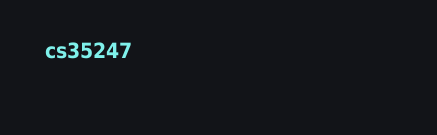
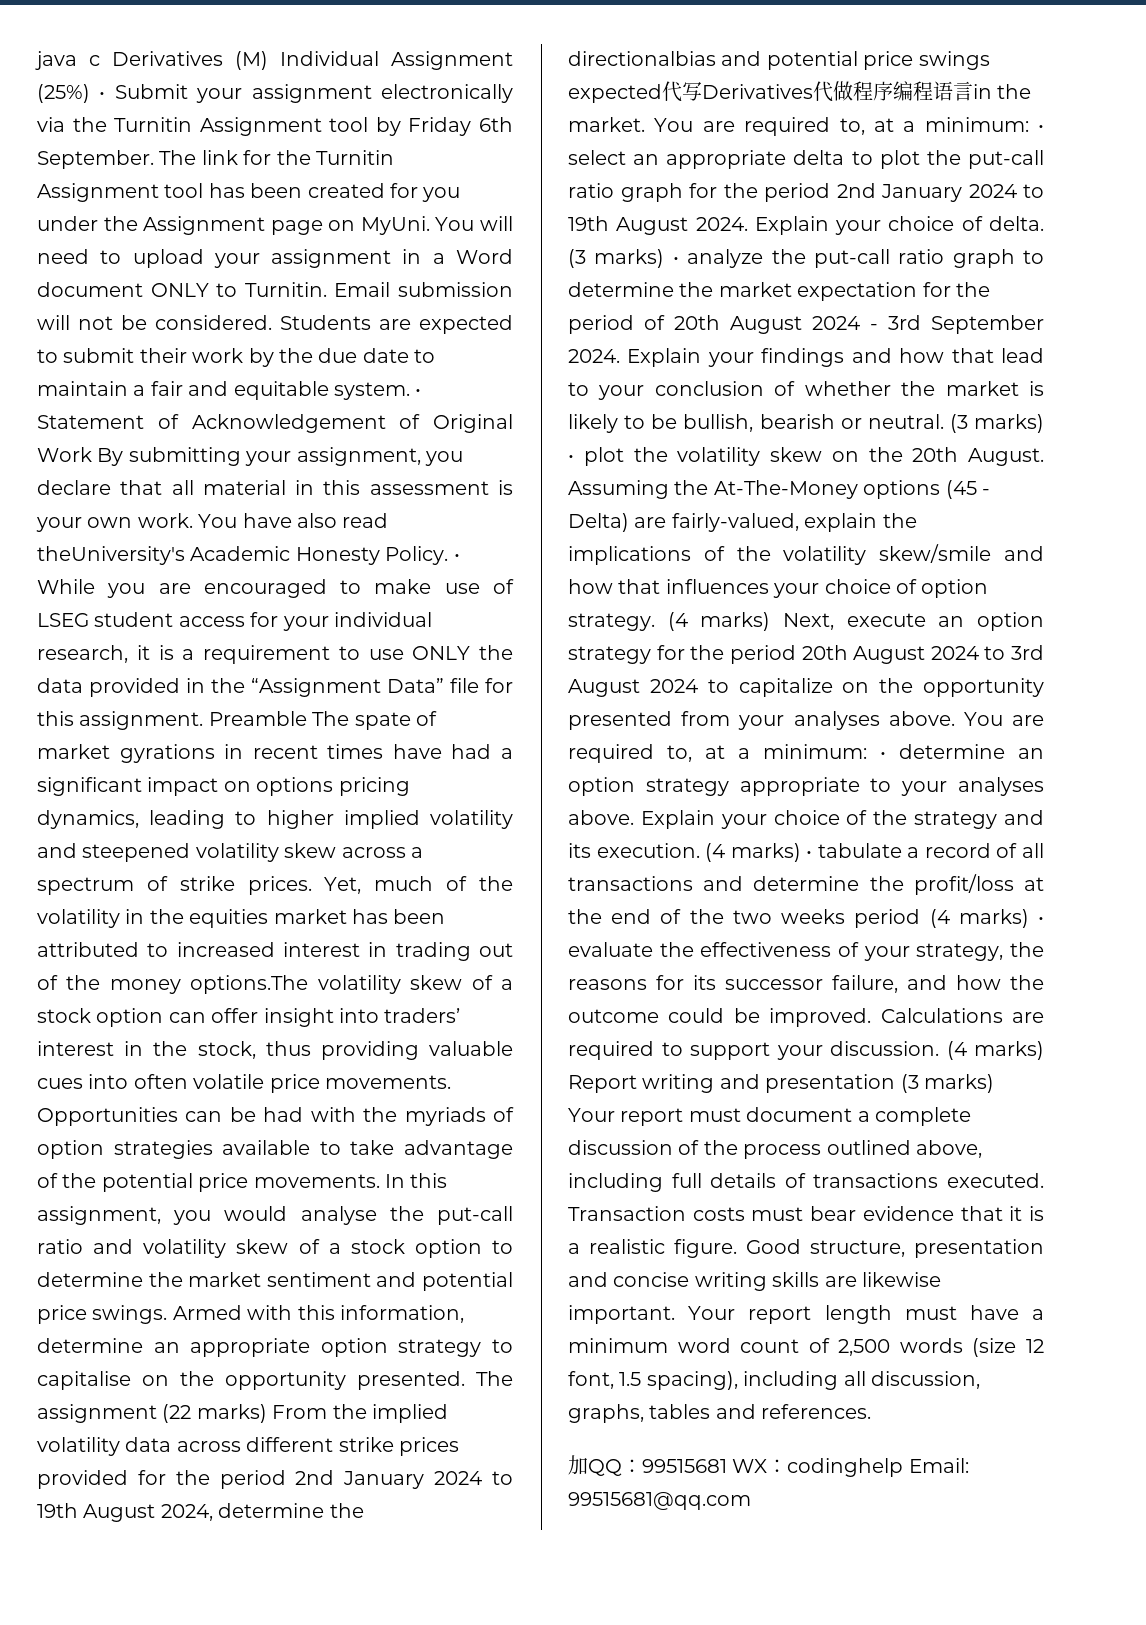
[45,42,132,59] cs35247 -> [35,51,513,70] [37,84,513,103] [37,117,513,136] [37,150,394,169] [37,183,461,202] [37,216,513,235] [37,249,513,268] [37,282,513,297] [37,315,513,334] [37,348,436,367] [37,381,422,400] [37,414,513,433] [37,447,463,466] [37,480,513,495] [36,513,389,532] [37,546,460,565] [37,579,514,598] [37,612,432,631] [37,645,513,664] [37,678,513,697] [37,711,437,730] [37,744,513,763] [37,777,410,796] [37,810,513,829] [37,843,423,862] [37,876,513,895] [37,909,446,928] [37,942,513,961] [37,975,513,994] [37,1008,461,1027] [37,1041,513,1060] [37,1074,451,1093] [37,1107,514,1126] [37,1140,513,1159] [37,1173,448,1192] [37,1206,513,1225] [37,1239,513,1258] [37,1272,513,1291] [37,1305,464,1324] [37,1338,513,1357] [37,1371,513,1390] [37,1404,448,1423] [37,1437,459,1456] [37,1470,513,1489] [37,1503,364,1522] [568,51,990,70] [568,81,1032,103] [568,117,1044,136] [568,150,1044,169] [568,183,1044,202] [568,216,1044,235] [568,249,1044,268] [568,282,990,301] [568,315,1044,334] [568,348,1044,367] [568,381,1044,400] [568,414,1044,433] [568,447,1044,466] [568,480,990,499] [568,513,917,532] [568,544,1044,565] [568,579,989,598] [568,612,1044,631] [568,645,1044,664] [568,678,1044,697] [568,711,1044,730] [568,744,1044,763] [568,777,1044,796] [568,810,1044,829] [568,843,1044,862] [568,874,1044,895] [568,909,1044,928] [568,942,1044,961] [568,975,1044,993] [568,1008,1044,1027] [568,1041,1044,1060] [568,1074,994,1093] [568,1107,971,1126] [568,1140,982,1159] [568,1173,1044,1192] [568,1206,1044,1221] [568,1239,1044,1258] [568,1272,941,1291] [568,1305,1044,1324] [568,1338,1044,1357] [568,1371,980,1390] [568,1404,872,1423] [568,1455,969,1477] [568,1492,751,1510] java c Derivatives (M) Individual Assignment (25%) • Submit your assignment electronically via the Turnitin Assignment tool by Friday 6th September. The link for the Turnitin Assignment tool has been created for you under the Assignment page on MyUni. You will need to upload your assignment in a Word document ONLY to Turnitin. Email submission will not be considered. Students are expected to submit their work by the due date to maintain a fair and equitable system. • Statement of Acknowledgement of Original Work By submitting your assignment, you declare that all material in this assessment is your own work. You have also read theUniversity's Academic Honesty Policy. • While you are encouraged to make use of LSEG student access for your individual research, it is a requirement to use ONLY the data provided in the “Assignment Data” file for this assignment. Preamble The spate of market gyrations in recent times have had a significant impact on options pricing dynamics, leading to higher implied volatility and steepened volatility skew across a spectrum of strike prices. Yet, much of the volatility in the equities market has been attributed to increased interest in trading out of the money options.The volatility skew of a stock option can offer insight into traders’ interest in the stock, thus providing valuable cues into often volatile price movements. Opportunities can be had with the myriads of option strategies available to take advantage of the potential price movements. In this assignment, you would analyse the put-call ratio and volatility skew of a stock option to determine the market sentiment and potential price swings. Armed with this information, determine an appropriate option strategy to capitalise on the opportunity presented. The assignment (22 marks) From the implied volatility data across different strike prices provided for the period 2nd January 2024 to 19th August 2024, determine the directionalbias and potential price swings expected代写Derivatives代做程序编程语言in the market. You are required to, at a minimum: • select an appropriate delta to plot the put-call ratio graph for the period 2nd January 2024 to 19th August 2024. Explain your choice of delta. (3 marks) • analyze the put-call ratio graph to determine the market expectation for the period of 20th August 2024 - 3rd September 2024. Explain your findings and how that lead to your conclusion of whether the market is likely to be bullish, bearish or neutral. (3 marks) • plot the volatility skew on the 20th August. Assuming the At-The-Money options (45 - Delta) are fairly-valued, explain the implications of the volatility skew/smile and how that influences your choice of option strategy. (4 marks) Next, execute an option strategy for the period 20th August 2024 to 3rd August 2024 to capitalize on the opportunity presented from your analyses above. You are required to, at a minimum: • determine an option strategy appropriate to your analyses above. Explain your choice of the strategy and its execution. (4 marks) • tabulate a record of all transactions and determine the profit/loss at the end of the two weeks period (4 marks) • evaluate the effectiveness of your strategy, the reasons for its successor failure, and how the outcome could be improved. Calculations are required to support your discussion. (4 marks) Report writing and presentation (3 marks) Your report must document a complete discussion of the process outlined above, including full details of transactions executed. Transaction costs must bear evidence that it is a realistic figure. Good structure, presentation and concise writing skills are likewise important. Your report length must have a minimum word count of 2,500 words (size 12 font, 1.5 spacing), including all discussion, graphs, tables and references. // 加QQ：99515681 WX：codinghelp Email: 99515681@qq.com

